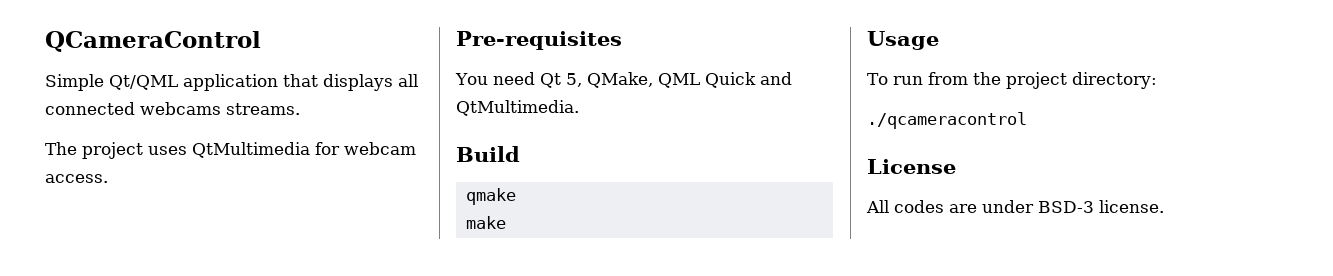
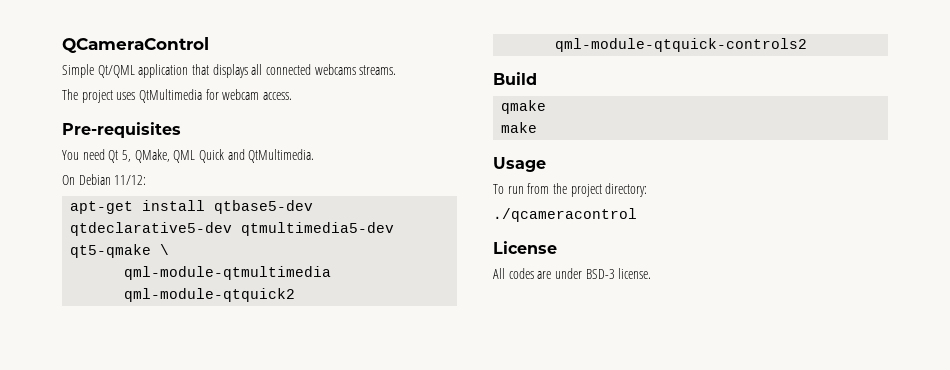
(579, 108) none -> [62,174,147,185] [70,200,314,214] [70,222,395,236] [70,244,170,258] [124,266,332,280] [124,288,296,302] [555,38,808,52] // On Debian 11/12: // apt-get install qtbase5-dev qtdeclarative5-dev qtmultimedia5-dev qt5-qmake \ // qml-module-qtmultimedia qml-module-qtquick2 qml-module-qtquick-controls2

